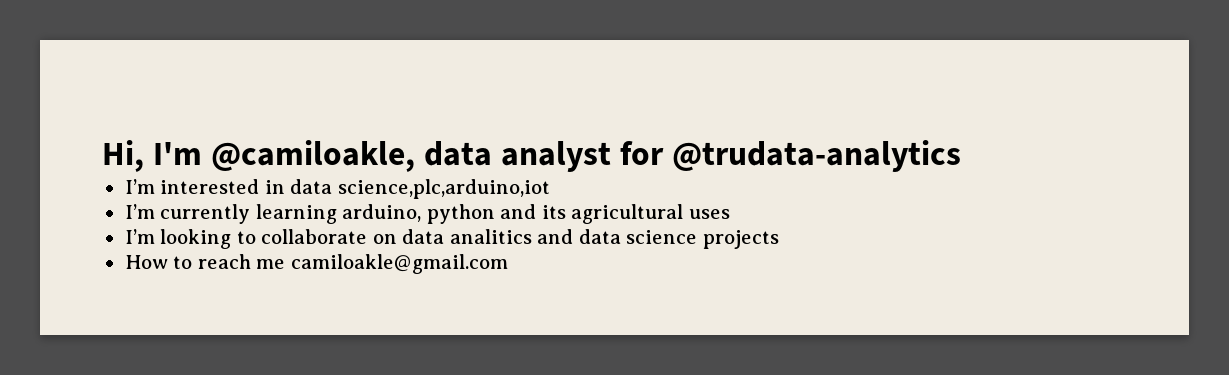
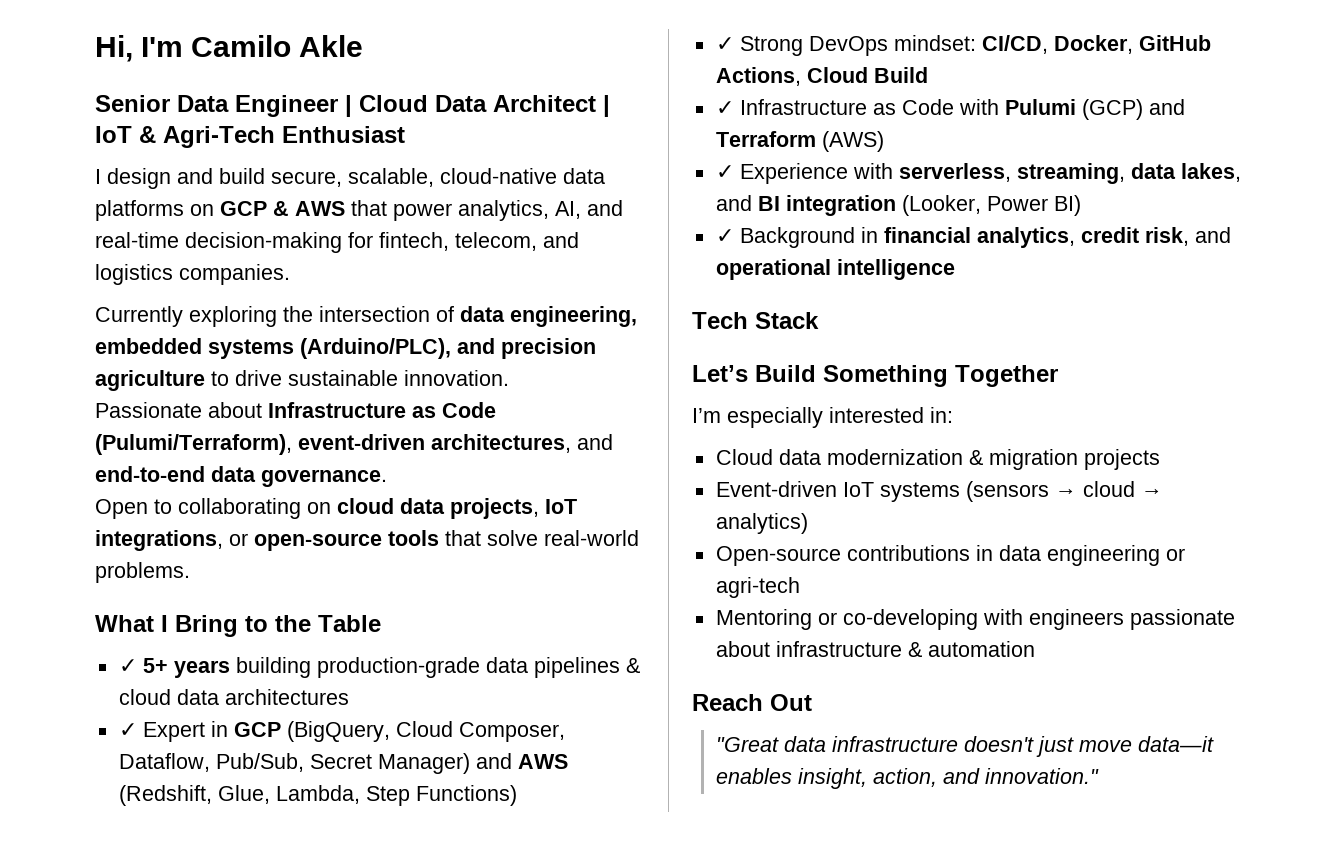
[211,140,962,172] [124,179,550,199] [124,204,730,224] [124,229,779,249] [124,254,508,274] @camiloakle, data analyst for @trudata-analytics // I’m interested in data science,plc,arduino,iot // I’m currently learning arduino, python and its agricultural uses // I’m looking to collaborate on data analitics and data science projects // How to reach me camiloakle@gmail.com -> [191,35,364,57] [95,95,610,117] [95,126,405,148] [95,168,605,189] [95,200,623,221] [95,232,579,253] [95,264,290,285] [95,306,637,327] [95,338,596,359] [95,370,509,391] [95,402,496,418] [95,434,613,455] [95,466,387,487] [95,498,577,519] [95,530,639,551] [95,562,190,583] [95,615,381,637] [118,657,640,678] [118,689,349,705] [118,721,565,742] [118,753,568,774] [118,785,517,806] [715,35,1211,56] [715,67,928,86] [715,99,1185,120] [715,131,884,152] [715,163,1241,184] [715,195,1081,216] [715,227,1231,248] [715,259,955,280] [692,312,819,329] [692,365,1058,387] [692,407,953,428] [715,449,1160,470] [715,481,1163,502] [715,513,808,534] [715,545,1185,566] [715,577,800,598] [715,609,1235,630] [715,641,1035,657] [692,694,812,711] [715,736,1214,757] [715,768,1099,789] Camilo Akle // Senior Data Engineer | Cloud Data Architect | IoT & Agri-Tech Enthusiast // I design and build secure, scalable, cloud-native data platforms on GCP & AWS that power analytics, AI, and real-time decision-making for fintech, telecom, and logistics companies. // Currently exploring the intersection of data engineering, embedded systems (Arduino/PLC), and precision agriculture to drive sustainable innovation. // Passionate about Infrastructure as Code (Pulumi/Terraform), event-driven architectures, and end-to-end data governance. // Open to collaborating on cloud data projects, IoT integrations, or open-source tools that solve real-world problems. // What I Bring to the Table // ✓ 5+ years building production-grade data pipelines & cloud data architectures // ✓ Expert in GCP (BigQuery, Cloud Composer, Dataflow, Pub/Sub, Secret Manager) and AWS (Redshift, Glue, Lambda, Step Functions) // ✓ Strong DevOps mindset: CI/CD, Docker, GitHub Actions, Cloud Build // ✓ Infrastructure as Code with Pulumi (GCP) and Terraform (AWS) // ✓ Experience with serverless, streaming, data lakes, and BI integration (Looker, Power BI) // ✓ Background in financial analytics, credit risk, and operational intelligence // Tech Stack // Let’s Build Something Together // I’m especially interested in: // Cloud data modernization & migration projects // Event-driven IoT systems (sensors → cloud → analytics) // Open-source contributions in data engineering or agri-tech // Mentoring or co-developing with engineers passionate about infrastructure & automation // Reach Out // "Great data infrastructure doesn't just move data—it enables insight, action, and innovation."

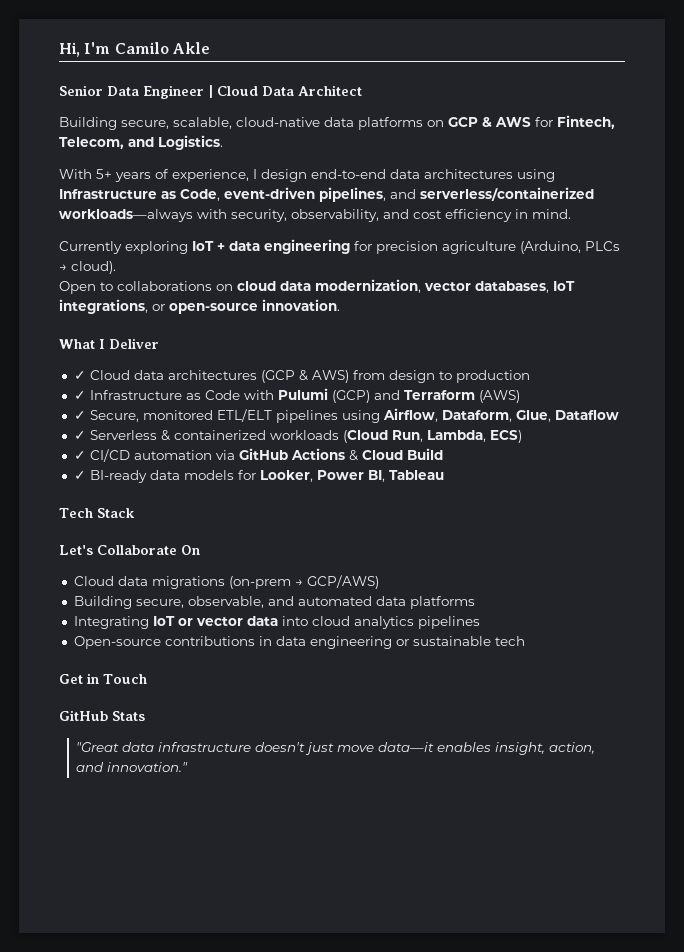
[603,95,610,117] [95,126,405,148] [95,168,265,189] | IoT & Agri-Tech Enthusiast // I design and build -> [59,117,117,130] // Building
[351,200,623,221] [95,232,579,253] [95,264,290,285] [95,306,637,327] [95,338,596,359] [95,370,509,391] [95,402,496,418] [95,434,613,455] [95,466,387,487] that power analytics, AI, and real-time decision-making for fintech, telecom, and logistics companies. // Currently exploring the intersection of data engineering, embedded systems (Arduino/PLC), and precision agriculture to drive sustainable innovation. // Passionate about Infrastructure as Code (Pulumi/Terraform), event-driven architectures, and end-to-end data governance. -> [535,115,615,129] [59,135,223,150] [59,169,555,182] [59,187,594,202] [59,209,571,222] [59,239,620,254] [59,261,116,274] for Fintech, Telecom, and Logistics. // With 5+ years of experience, I design end-to-end data architectures using Infrastructure as Code, event-driven pipelines, and serverless/containerized workloads—always with security, observability, and cost efficiency in mind. // Currently exploring IoT + data engineering for precision agriculture (Arduino, PLCs → cloud).
[178,498,301,519] collaborating -> [117,281,212,291] collaborations
[450,498,539,519] projects, -> [315,279,549,293] modernization, vector databases,
[388,530,639,546] [95,562,190,583] [95,615,381,637] [118,657,640,678] [118,689,349,705] [118,721,565,742] [118,753,568,774] [118,785,517,806] [715,35,1211,56] [715,67,928,86] tools that solve real-world problems. // What I Bring to the Table // ✓ 5+ years building production-grade data pipelines & cloud data architectures // ✓ Expert in GCP (BigQuery, Cloud Composer, Dataflow, Pub/Sub, Secret Manager) and AWS (Redshift, Glue, Lambda, Step Functions) // ✓ Strong DevOps mindset: CI/CD, Docker, GitHub Actions, Cloud Build -> [262,299,340,311] [59,338,159,349] [73,370,530,383] innovation. // What I Deliver // ✓ Cloud data architectures (GCP & AWS) from design to production
[739,163,1241,184] [715,195,1081,216] [715,227,1231,248] [715,259,955,280] [692,312,819,329] [692,365,1058,387] [692,407,953,428] [715,449,1160,470] [715,481,1163,502] [715,513,808,534] Experience with serverless, streaming, data lakes, and BI integration (Looker, Power BI) // ✓ Background in financial analytics, credit risk, and operational intelligence // Tech Stack // Let’s Build Something Together // I’m especially interested in: // Cloud data modernization & migration projects // Event-driven IoT systems (sensors → cloud → analytics) -> [89,408,619,423] [73,430,522,443] [73,448,443,462] [73,470,444,483] [59,508,135,518] [59,545,200,555] [73,575,379,589] [73,596,475,609] [73,616,480,629] Secure, monitored ETL/ELT pipelines using Airflow, Dataform, Glue, Dataflow // ✓ Serverless & containerized workloads (Cloud Run, Lambda, ECS) // ✓ CI/CD automation via GitHub Actions & Cloud Build // ✓ BI-ready data models for Looker, Power BI, Tableau // Tech Stack // Let's Collaborate On // Cloud data migrations (on-prem → GCP/AWS) // Building secure, observable, and automated data platforms // Integrating IoT or vector data into cloud analytics pipelines
[715,577,800,598] [715,609,1235,630] [715,641,1035,657] [692,694,812,711] agri-tech // Mentoring or co-developing with engineers passionate about infrastructure & automation // Reach Out -> [412,636,525,646] [59,673,147,684] [59,710,145,721] sustainable tech // Get in Touch // GitHub Stats

